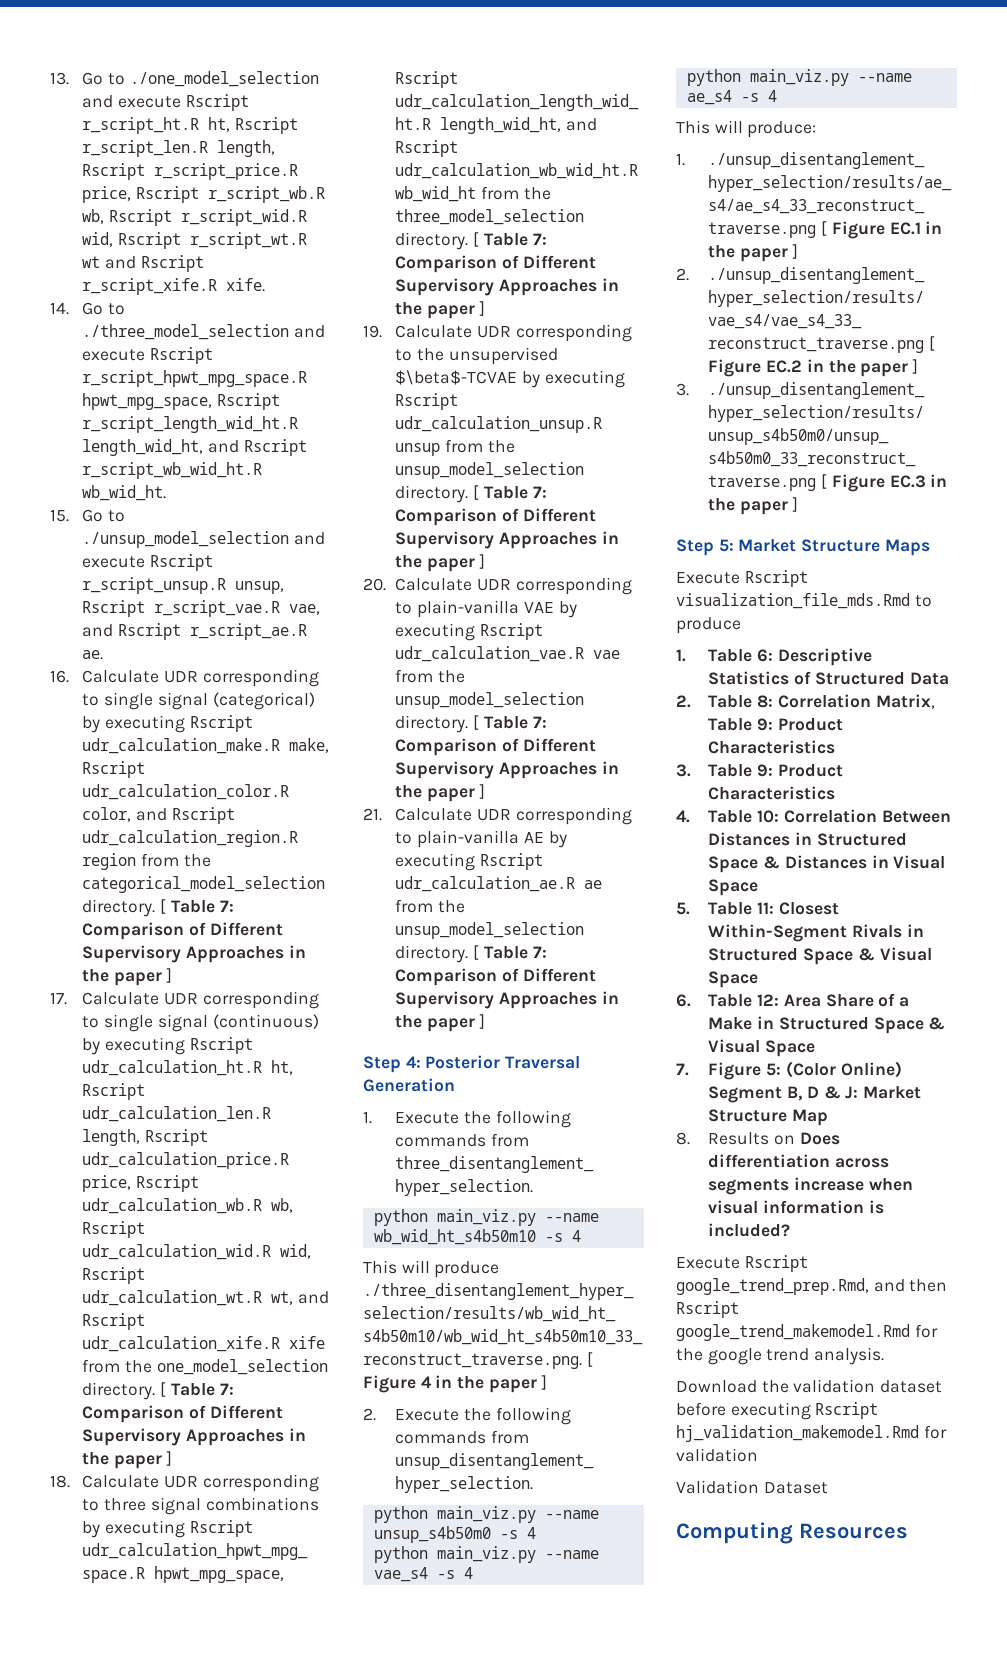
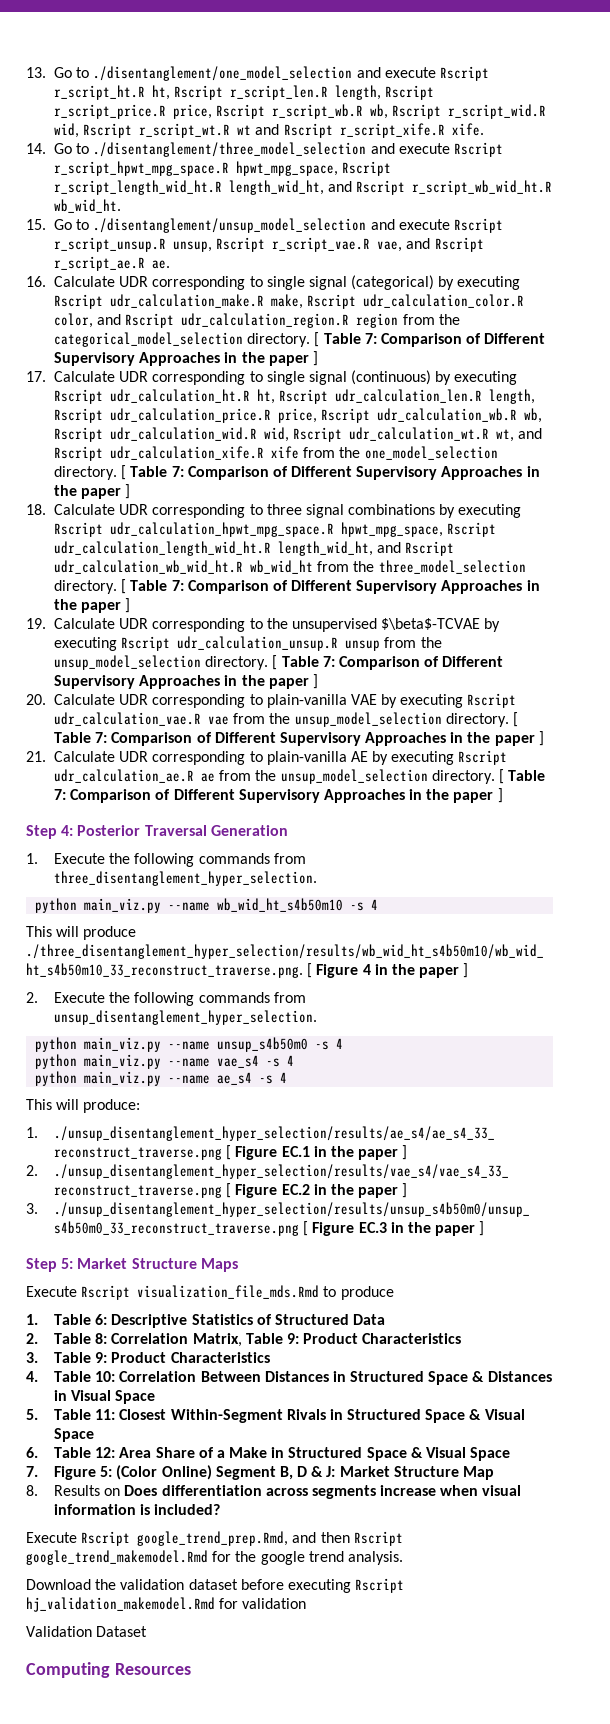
[129,71,319,87] ./one_model_selection -> [93,66,353,81] ./disentanglement/one_model_selection
[82,324,290,340] ./three_model_selection -> [93,142,367,157] ./disentanglement/three_model_selection
[82,531,290,548] ./unsup_model_selection -> [93,218,367,233] ./disentanglement/unsup_model_selection

